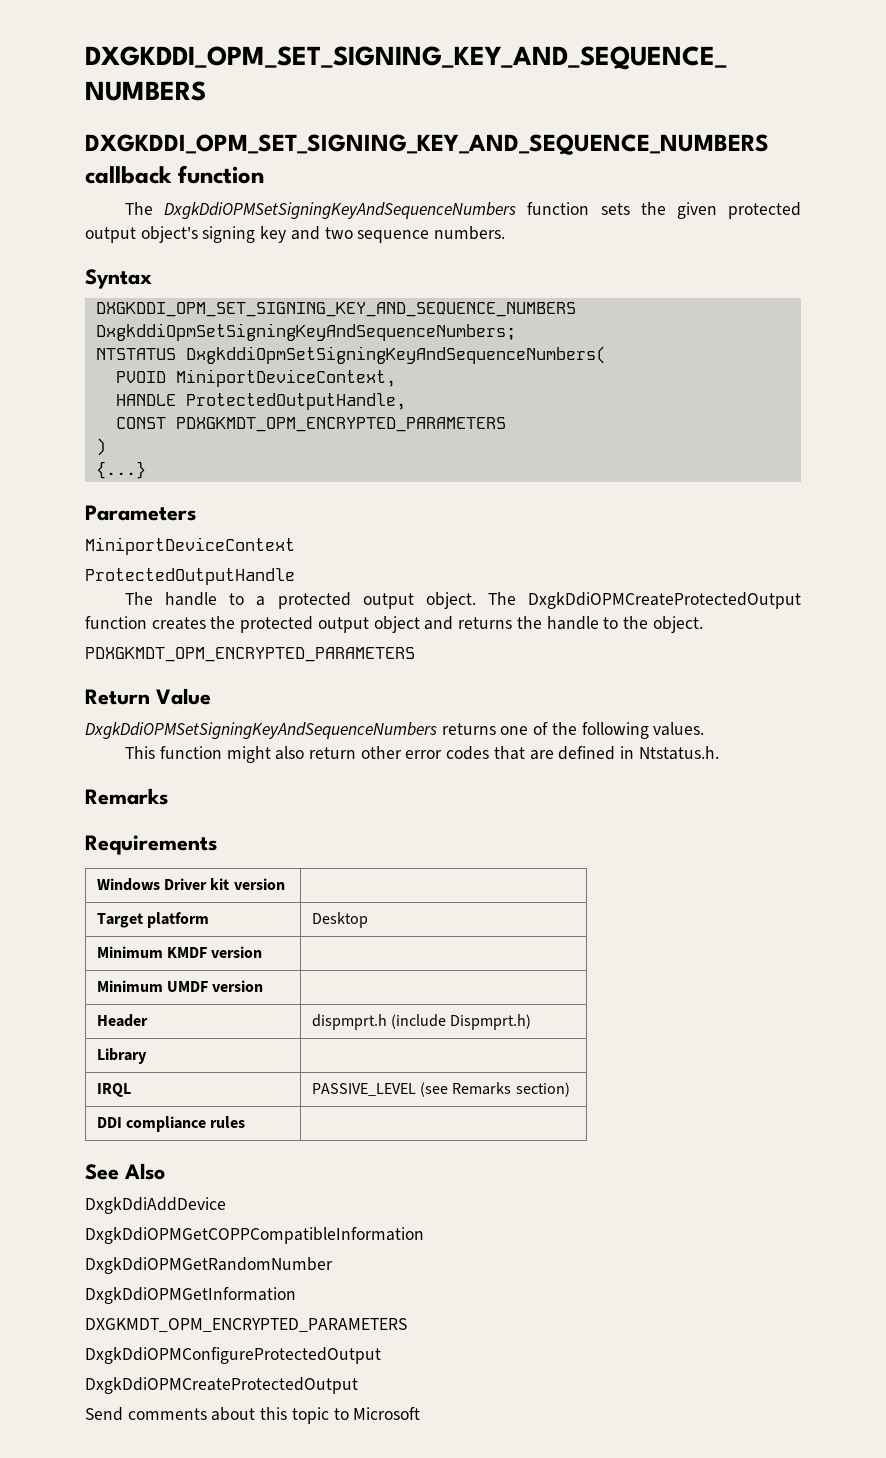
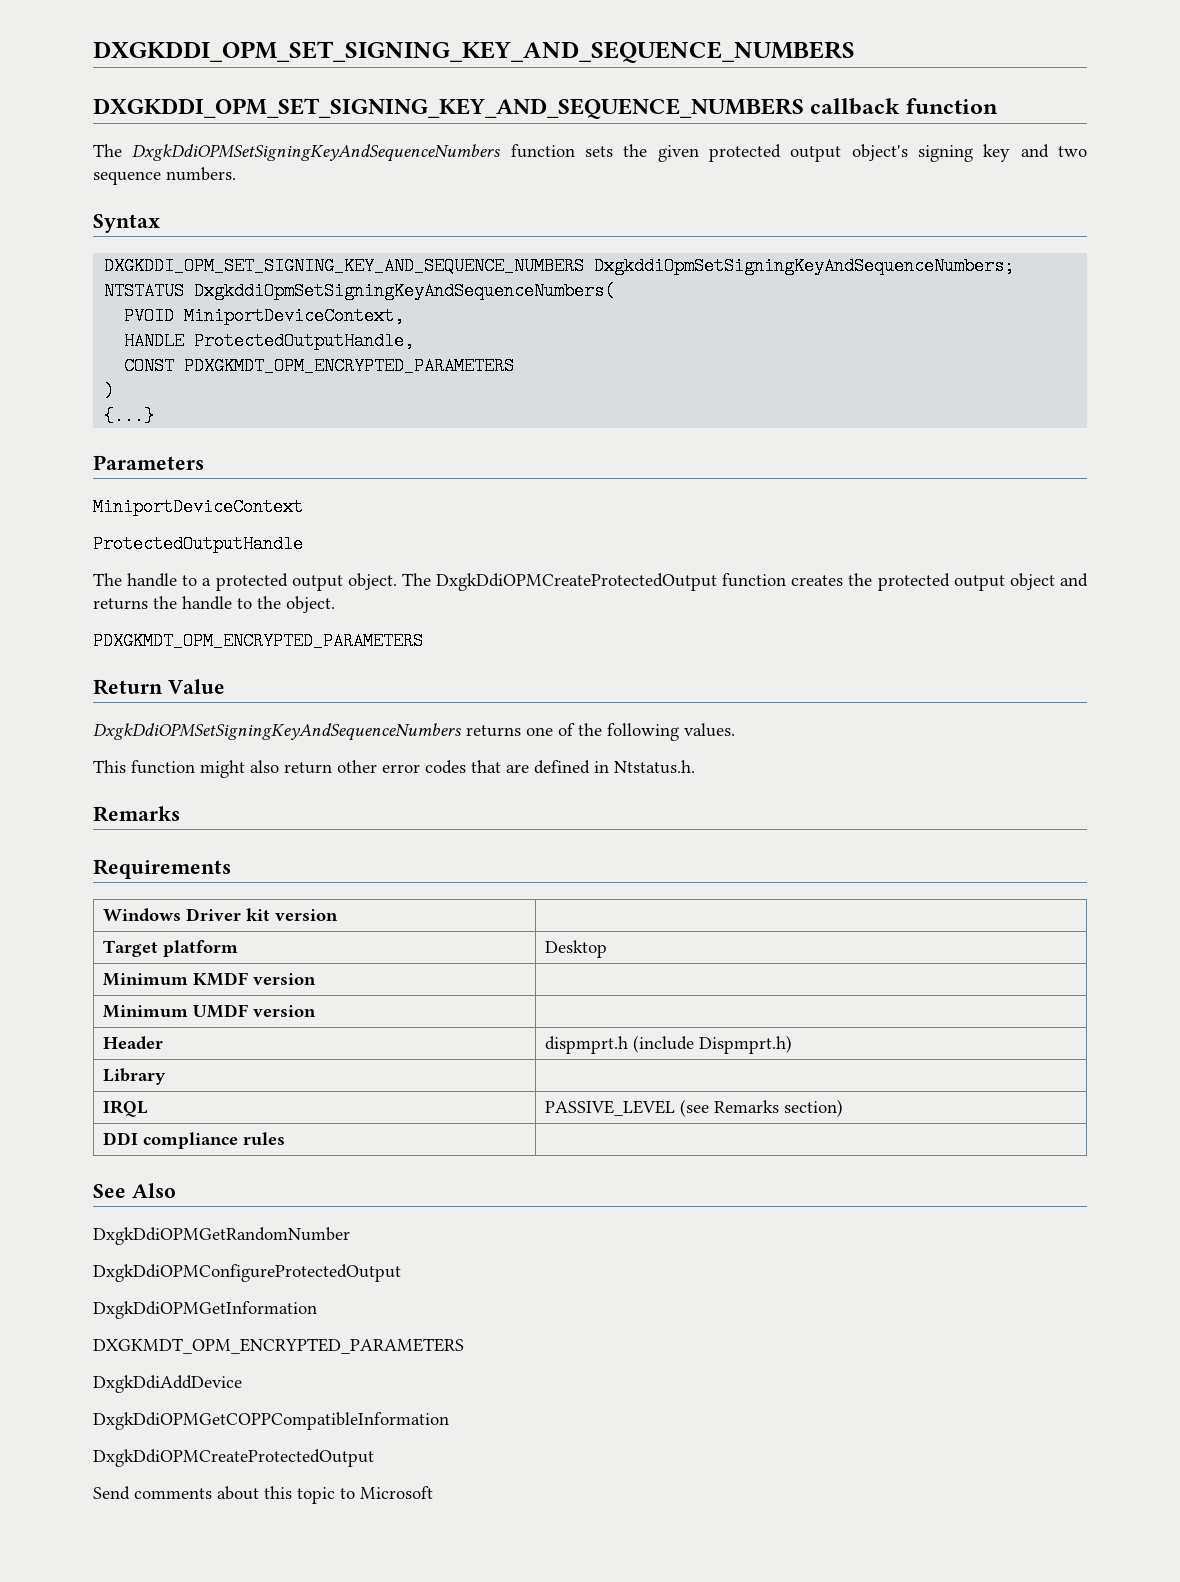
[85,1197,226,1214] [85,1227,424,1244] [85,1257,333,1274] DxgkDdiAddDevice // DxgkDdiOPMGetCOPPCompatibleInformation // DxgkDdiOPMGetRandomNumber -> [93,1227,350,1245] [93,1264,401,1282] DxgkDdiOPMGetRandomNumber // DxgkDdiOPMConfigureProtectedOutput
[85,1347,381,1364] DxgkDdiOPMConfigureProtectedOutput -> [93,1375,242,1393] [93,1412,449,1430] DxgkDdiAddDevice // DxgkDdiOPMGetCOPPCompatibleInformation

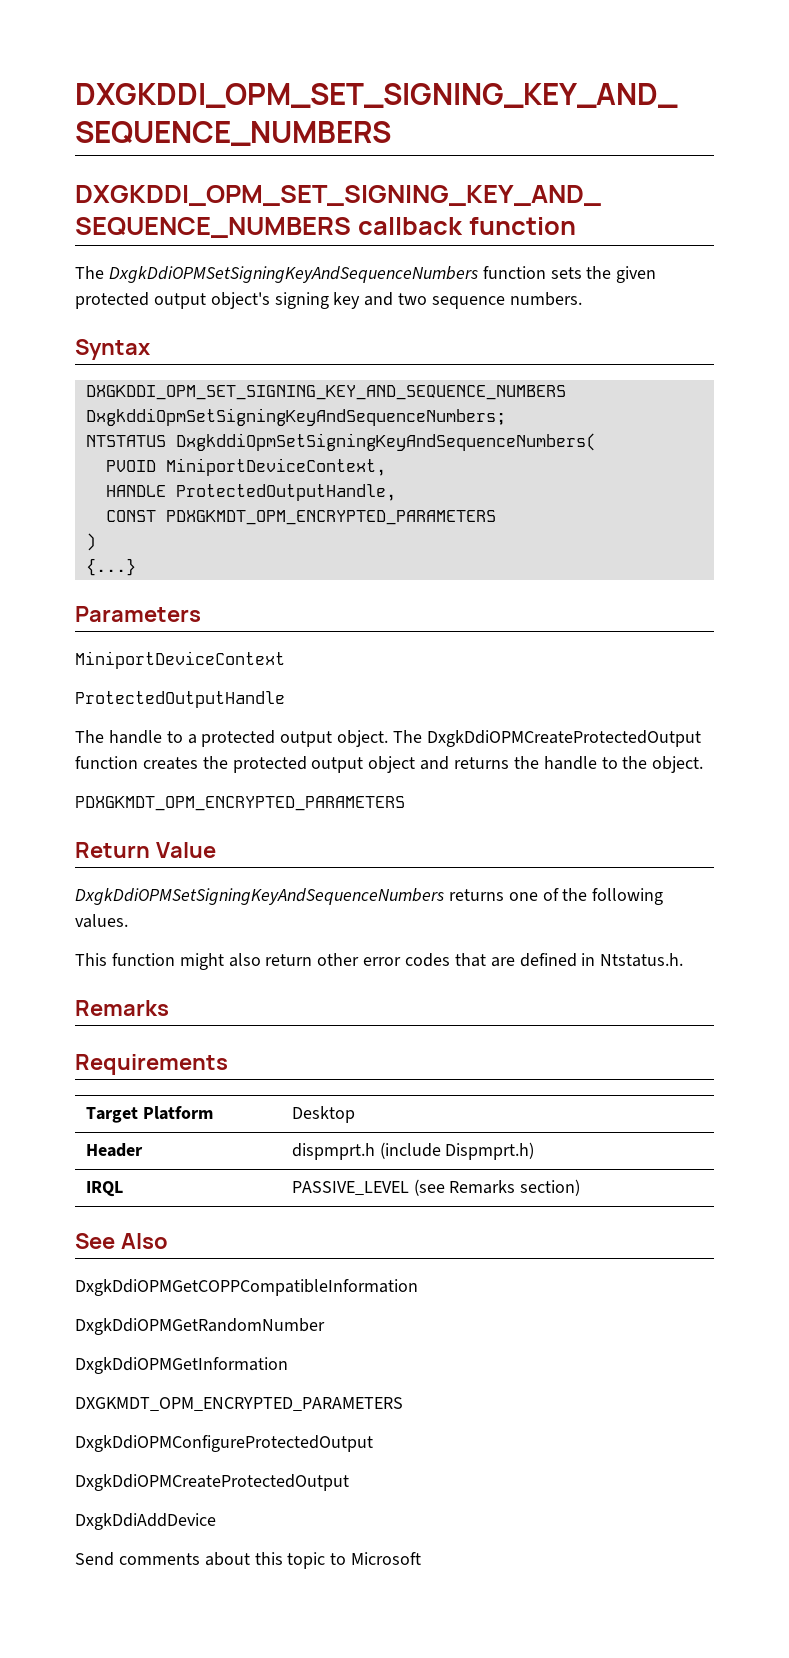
[103,908,339,922] // Windows Driver kit version | -> (228, 1064) none
[163,940,239,957] platform -> [142,1106,213,1120] Platform
[103,972,317,986] [103,1004,317,1018] // Minimum KMDF version | // Minimum UMDF version | -> (355, 1114) none
[103,1068,167,1085] // Library | -> (535, 1151) none
[103,1132,286,1149] // DDI compliance rules | -> (581, 1187) none
(176, 1190) none -> [75,1279,418,1296] // DxgkDdiOPMGetCOPPCompatibleInformation
[93,1264,401,1282] // DxgkDdiOPMConfigureProtectedOutput -> (325, 1326) none
[93,1375,242,1393] [93,1412,449,1430] [93,1449,374,1467] DxgkDdiAddDevice // DxgkDdiOPMGetCOPPCompatibleInformation // DxgkDdiOPMCreateProtectedOutput -> [75,1435,373,1452] [75,1474,349,1491] [75,1513,216,1530] DxgkDdiOPMConfigureProtectedOutput // DxgkDdiOPMCreateProtectedOutput // DxgkDdiAddDevice

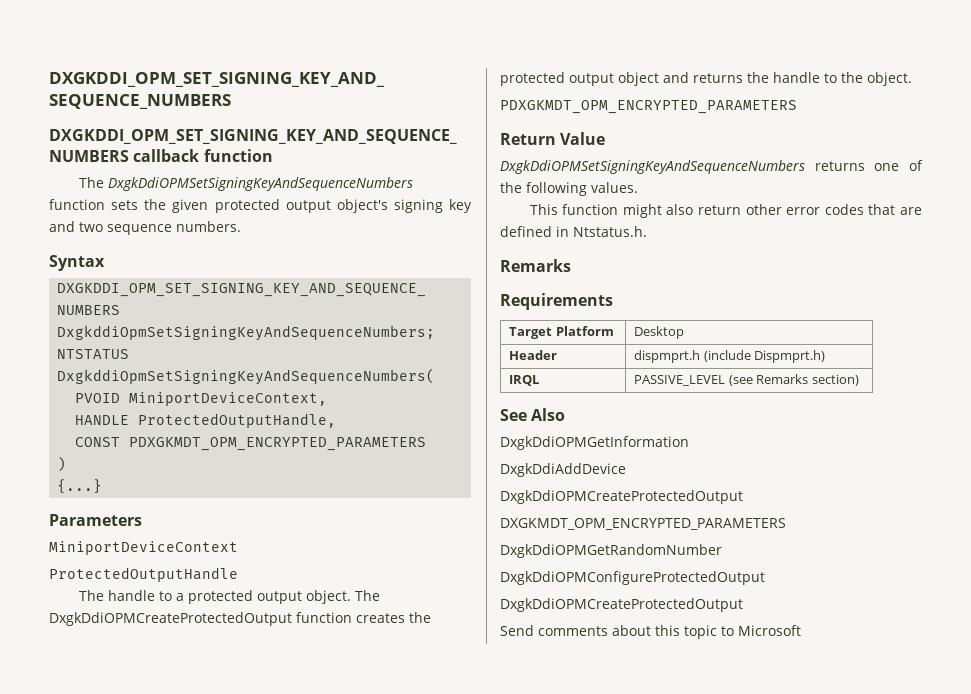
[75,1279,418,1296] DxgkDdiOPMGetCOPPCompatibleInformation -> [500,436,689,450] [500,463,626,477] [500,490,743,504] [500,518,786,530] DxgkDdiOPMGetInformation // DxgkDdiAddDevice // DxgkDdiOPMCreateProtectedOutput // DXGKMDT_OPM_ENCRYPTED_PARAMETERS
[75,1357,288,1374] [75,1397,403,1411] // DxgkDdiOPMGetInformation // DXGKMDT_OPM_ENCRYPTED_PARAMETERS -> (722, 551) none
[75,1513,216,1530] // DxgkDdiAddDevice -> (743, 605) none

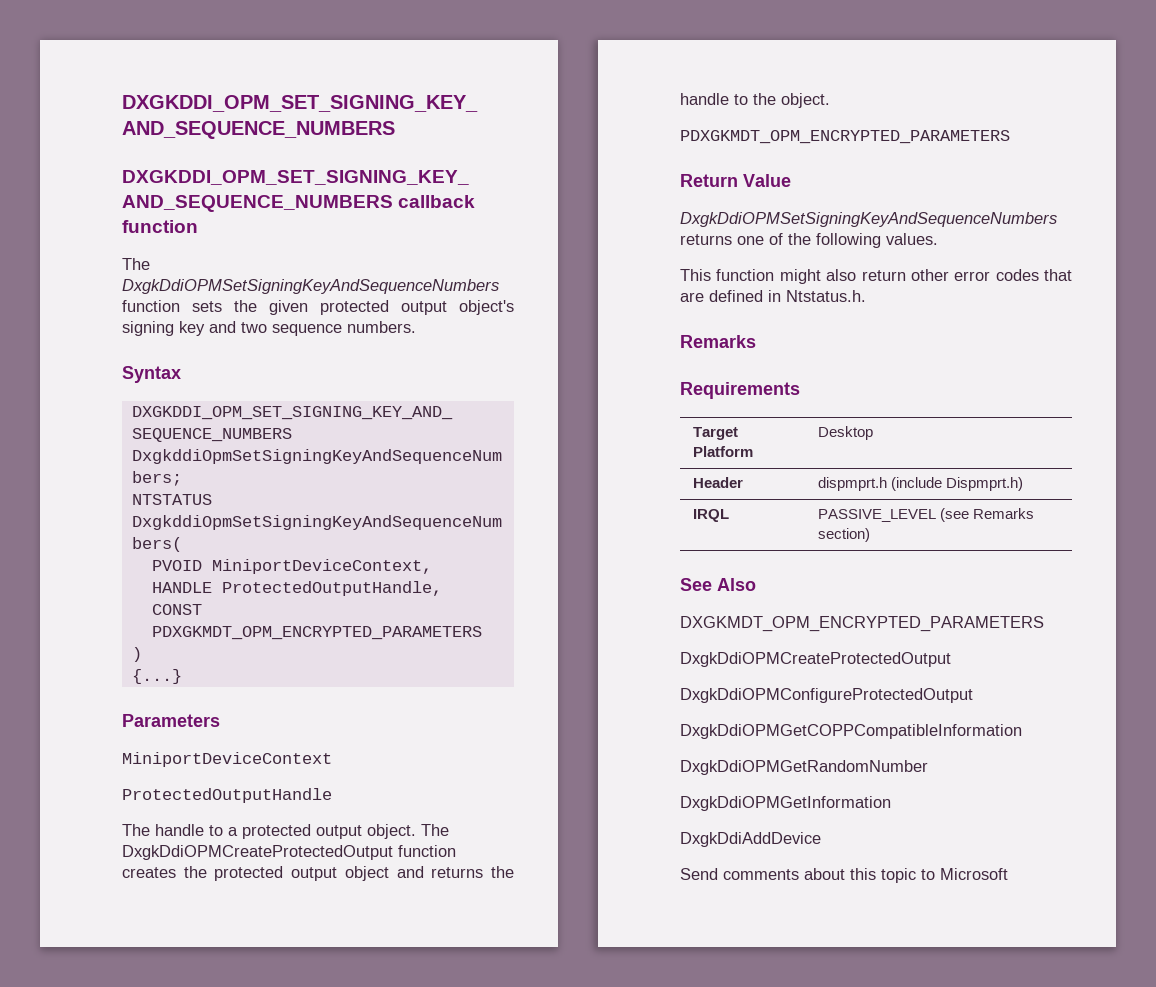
[500,436,689,450] [500,463,626,477] [500,490,743,504] [500,518,786,530] [500,544,722,558] [500,571,765,585] [500,598,743,612] DxgkDdiOPMGetInformation // DxgkDdiAddDevice // DxgkDdiOPMCreateProtectedOutput // DXGKMDT_OPM_ENCRYPTED_PARAMETERS // DxgkDdiOPMGetRandomNumber // DxgkDdiOPMConfigureProtectedOutput // DxgkDdiOPMCreateProtectedOutput -> [680,616,1044,632] [680,652,951,667] [680,688,973,703] [680,724,1022,739] [680,760,928,775] [680,796,891,811] [680,832,821,847] DXGKMDT_OPM_ENCRYPTED_PARAMETERS // DxgkDdiOPMCreateProtectedOutput // DxgkDdiOPMConfigureProtectedOutput // DxgkDdiOPMGetCOPPCompatibleInformation // DxgkDdiOPMGetRandomNumber // DxgkDdiOPMGetInformation // DxgkDdiAddDevice

